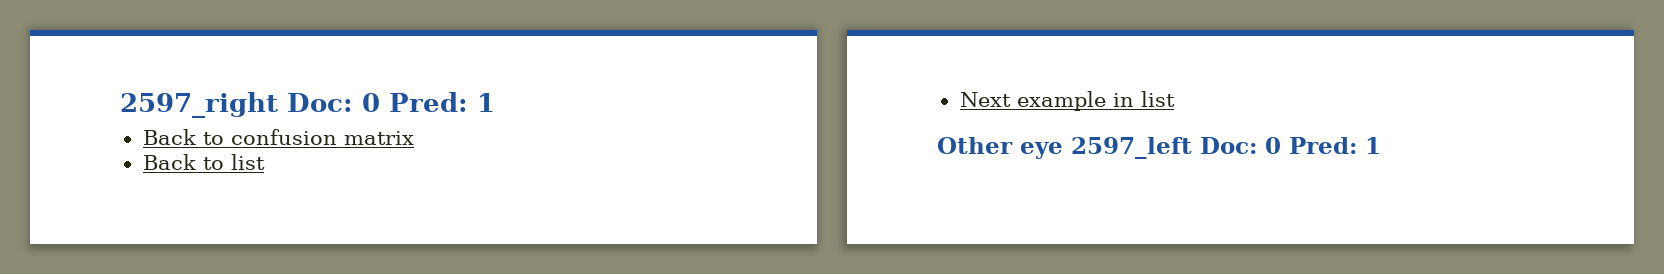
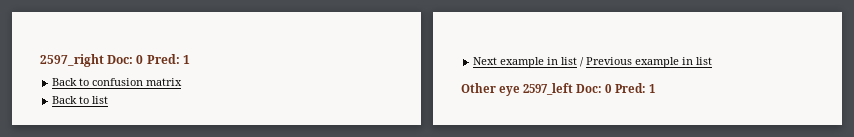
(1175, 99) none -> [580,57,713,68] / Previous example in list

